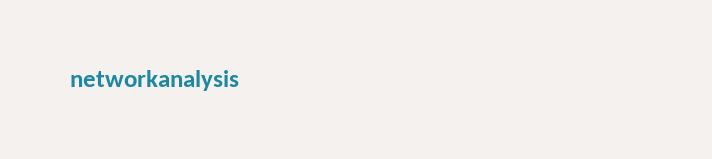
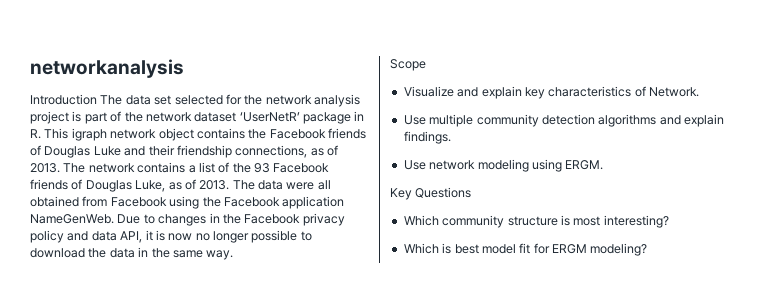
(239, 80) none -> [30,94,360,107] [30,111,365,124] [30,128,366,141] [30,145,338,158] [30,162,330,173] [30,179,331,192] [30,196,345,209] [30,213,345,226] [30,230,312,243] [30,247,234,260] [390,59,426,71] [403,86,699,99] [403,114,724,127] [403,131,451,144] [403,159,604,172] [390,187,472,200] [403,215,669,228] [403,243,648,256] // Introduction The data set selected for the network analysis project is part of the network dataset ‘UserNetR’ package in R. This igraph network object contains the Facebook friends of Douglas Luke and their friendship connections, as of 2013. The network contains a list of the 93 Facebook friends of Douglas Luke, as of 2013. The data were all obtained from Facebook using the Facebook application NameGenWeb. Due to changes in the Facebook privacy policy and data API, it is now no longer possible to download the data in the same way. // Scope // Visualize and explain key characteristics of Network. // Use multiple community detection algorithms and explain findings. // Use network modeling using ERGM. // Key Questions // Which community structure is most interesting? // Which is best model fit for ERGM modeling?

